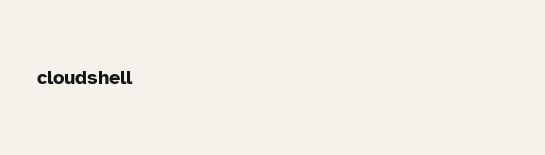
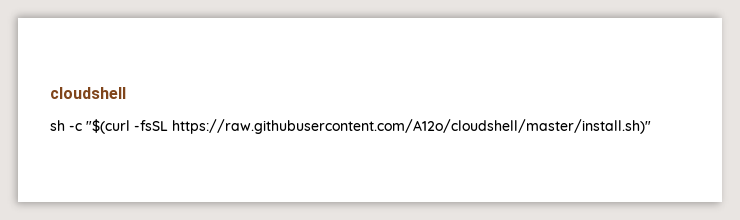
(133, 77) none -> [50,119,651,134] // sh -c "$(curl -fsSL https://raw.githubusercontent.com/A12o/cloudshell/master/install.sh)"

